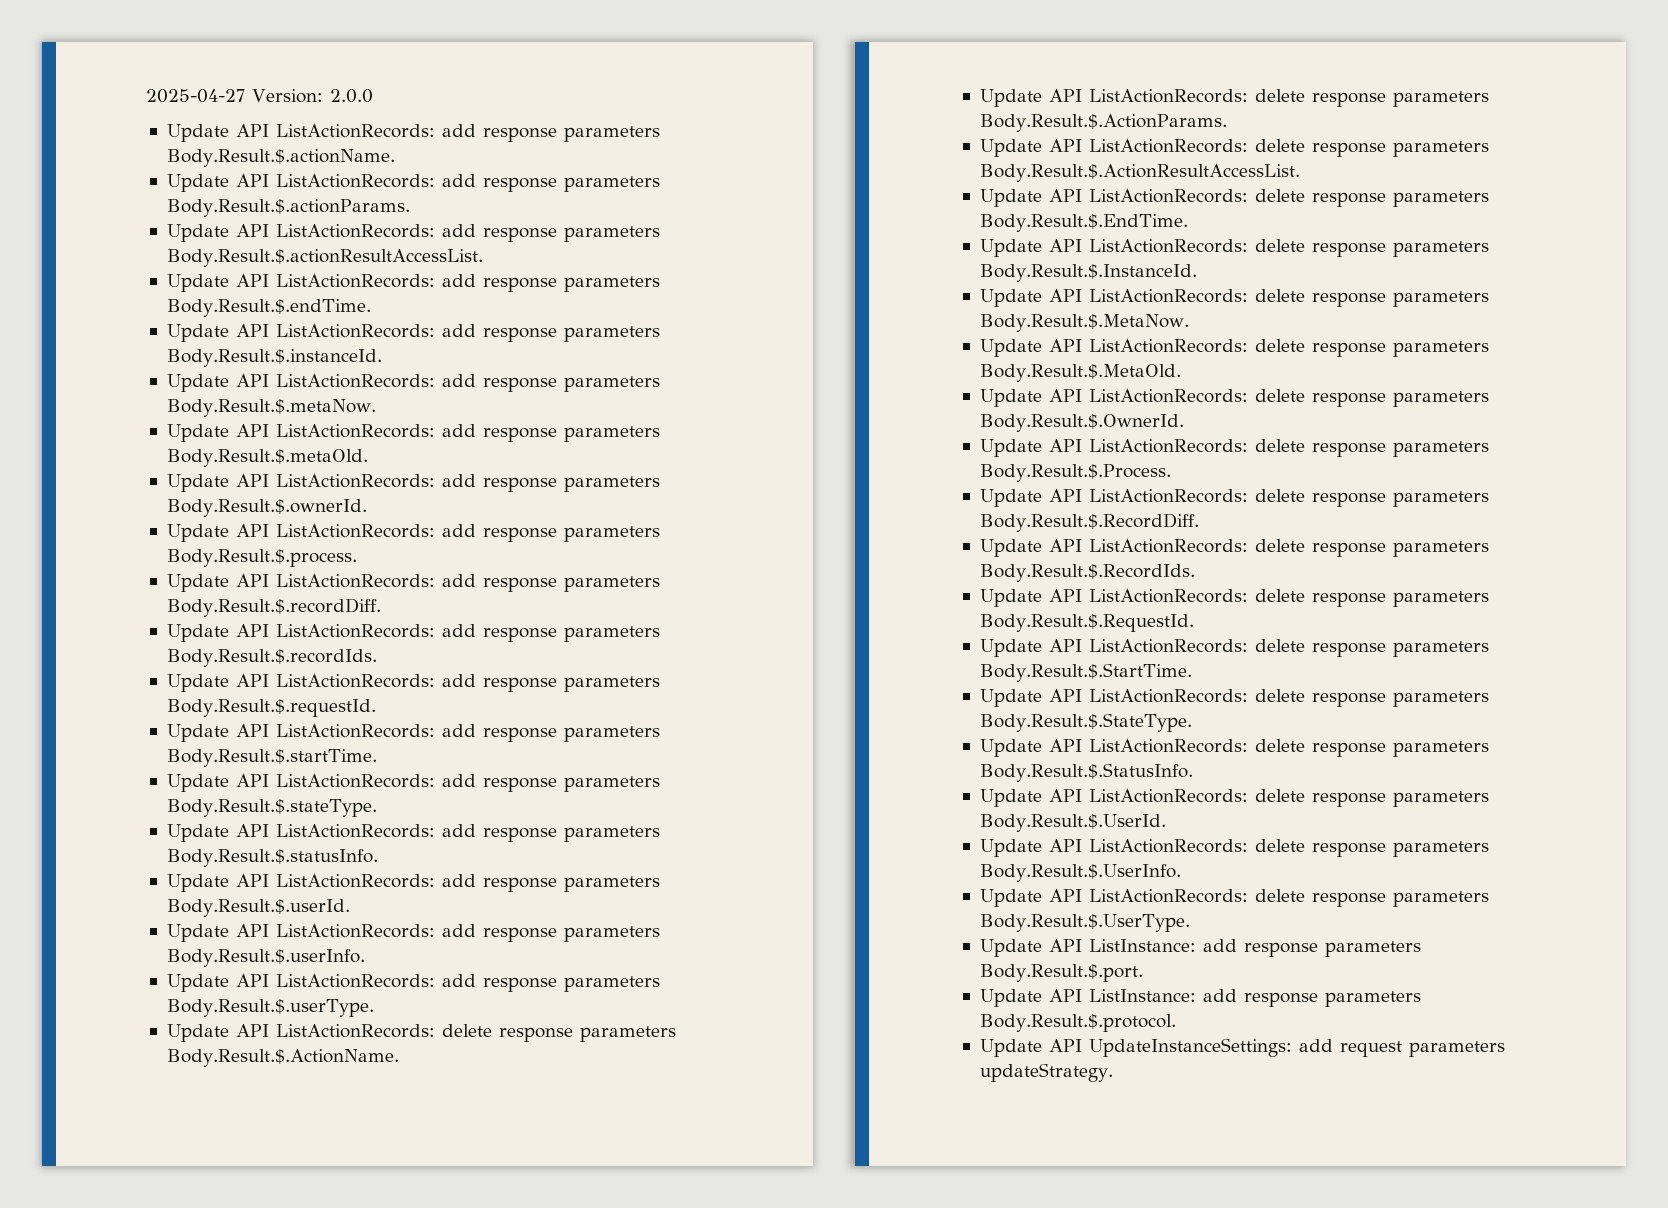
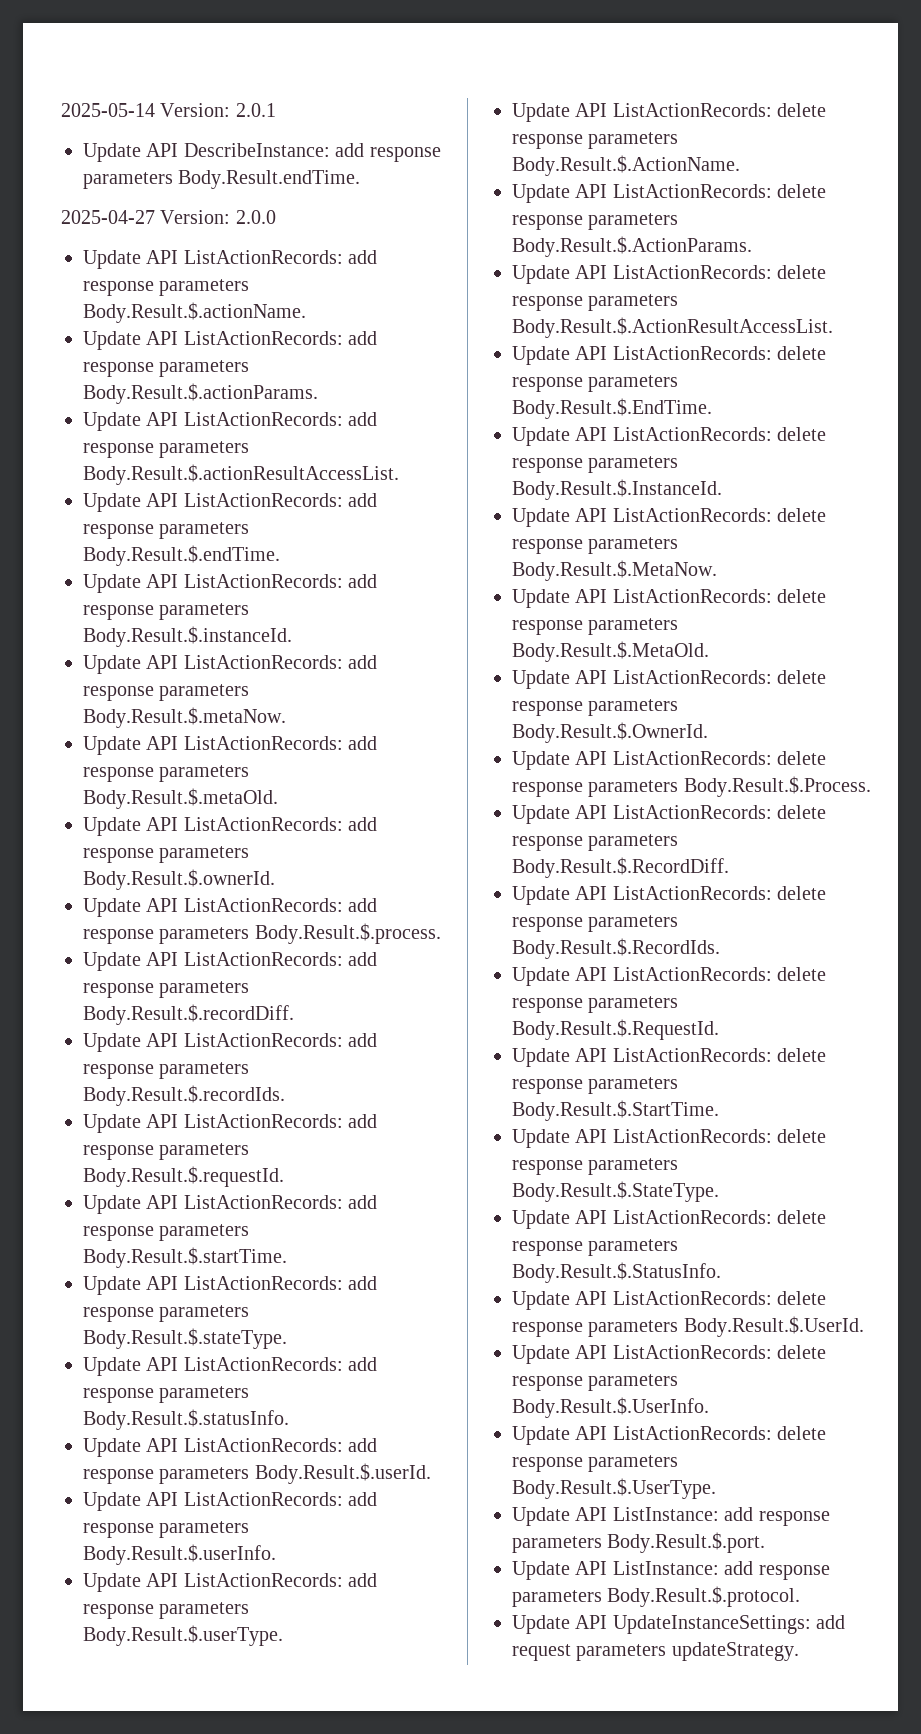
(146, 96) none -> [61,103,276,117] [83,143,441,162] [83,170,361,189] 2025-05-14 Version: 2.0.1 // Update API DescribeInstance: add response parameters Body.Result.endTime. //

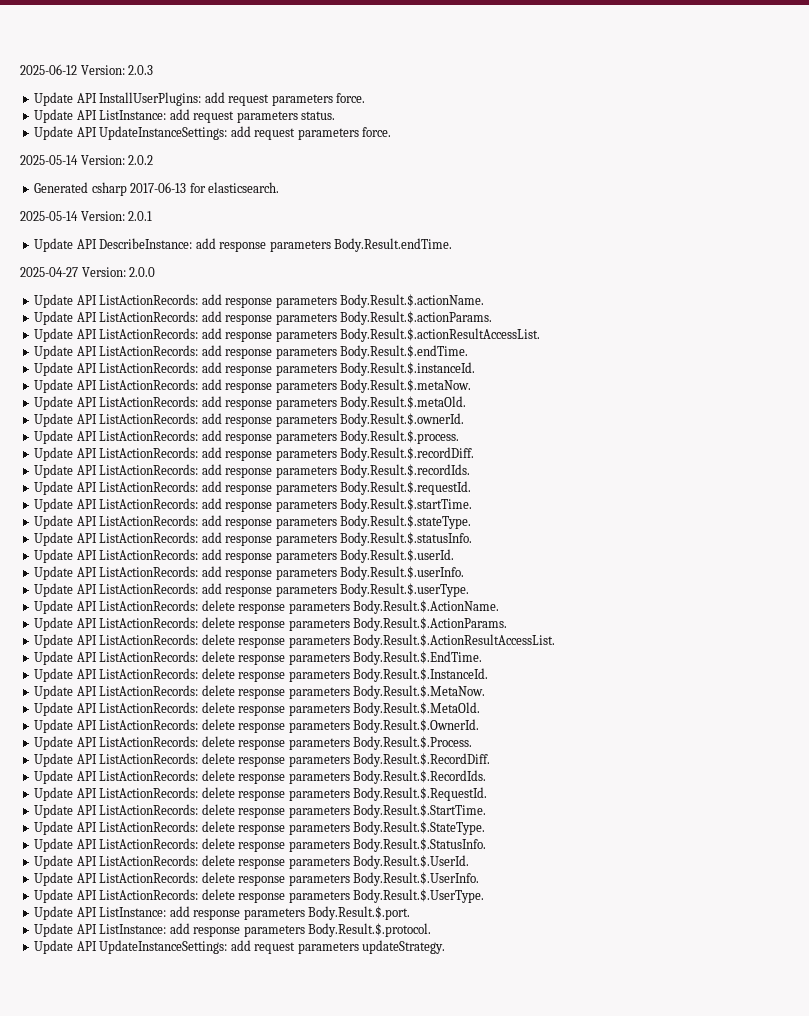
(61, 110) none -> [20,64,154,75] [34,92,366,106] [34,109,336,123] [34,126,392,140] [20,155,154,165] [34,182,280,196] 2025-06-12 Version: 2.0.3 // Update API InstallUserPlugins: add request parameters force. // Update API ListInstance: add request parameters status. // Update API UpdateInstanceSettings: add request parameters force. // 2025-05-14 Version: 2.0.2 // Generated csharp 2017-06-13 for elasticsearch. //

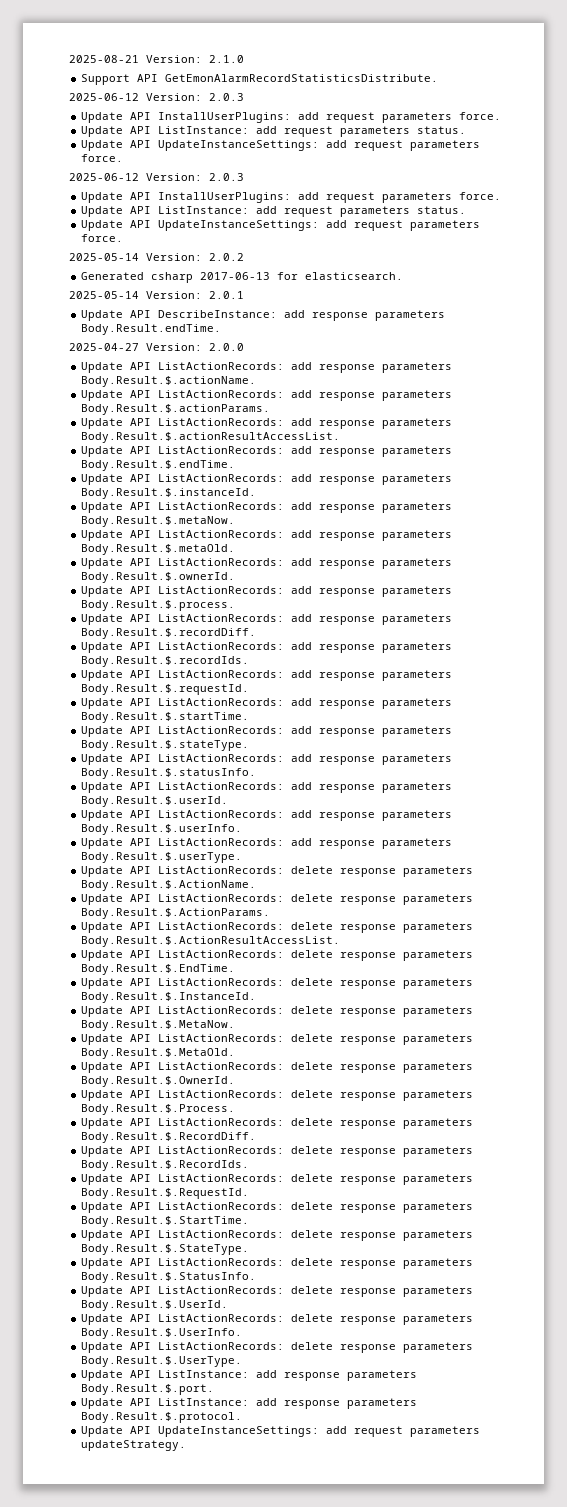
(20, 69) none -> [69,55,244,63] [81,74,439,85] [69,93,244,101] [81,112,502,123] [81,126,467,137] [81,140,481,151] [81,154,124,162] 2025-08-21 Version: 2.1.0 // Support API GetEmonAlarmRecordStatisticsDistribute. // 2025-06-12 Version: 2.0.3 // Update API InstallUserPlugins: add request parameters force. // Update API ListInstance: add request parameters status. // Update API UpdateInstanceSettings: add request parameters force. //

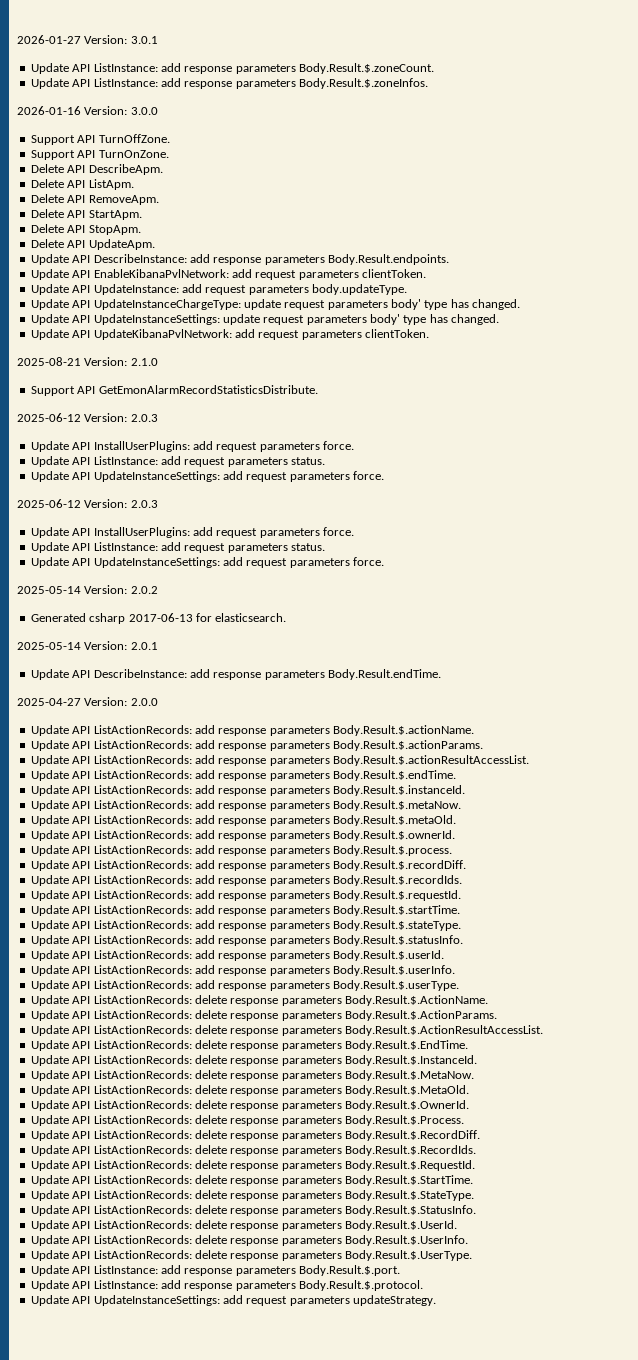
(69, 59) none -> [17,35,158,44] [30,63,434,74] [30,78,428,89] [17,106,158,115] [30,134,170,145] [30,150,169,160] [30,164,163,175] [30,179,134,190] [30,194,159,205] [30,209,142,220] [30,224,141,235] [30,239,155,250] [30,254,449,265] [30,269,426,280] [30,284,407,295] [30,299,521,310] [30,314,500,325] [30,329,429,340] 2026-01-27 Version: 3.0.1 // Update API ListInstance: add response parameters Body.Result.$.zoneCount. // Update API ListInstance: add response parameters Body.Result.$.zoneInfos. // 2026-01-16 Version: 3.0.0 // Support API TurnOffZone. // Support API TurnOnZone. // Delete API DescribeApm. // Delete API ListApm. // Delete API RemoveApm. // Delete API StartApm. // Delete API StopApm. // Delete API UpdateApm. // Update API DescribeInstance: add response parameters Body.Result.endpoints. // Update API EnableKibanaPvlNetwork: add request parameters clientToken. // Update API UpdateInstance: add request parameters body.updateType. // Update API UpdateInstanceChargeType: update request parameters body' type has changed. // Update API UpdateInstanceSettings: update request parameters body' type has changed. // Update API UpdateKibanaPvlNetwork: add request parameters clientToken. //

